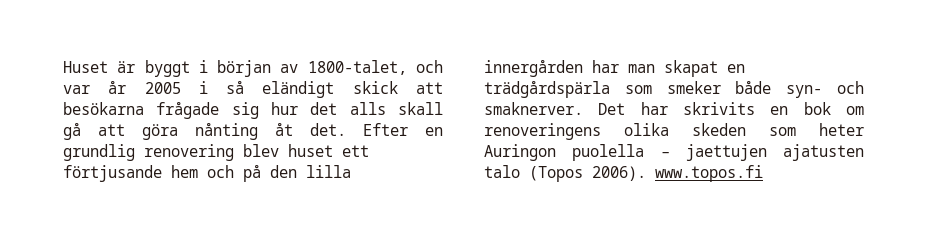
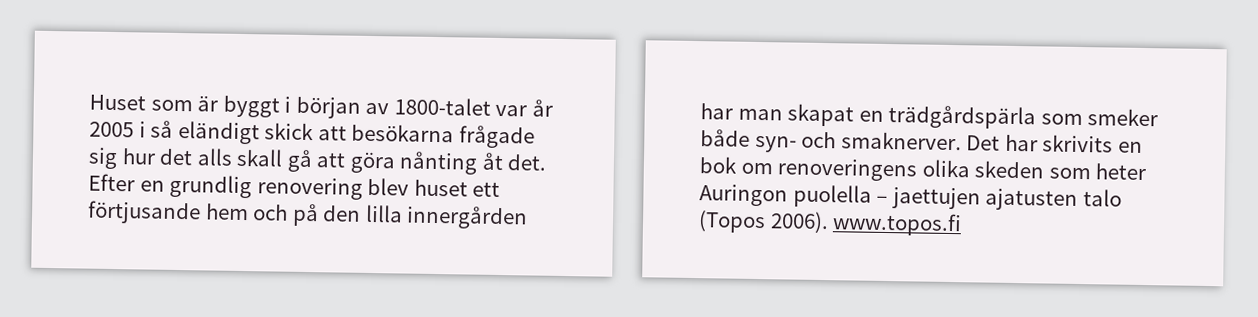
(108, 67) none -> [150,99,193,112] som
[307,60,443,75] 1800-talet, och -> [393,97,491,116] 1800-talet

